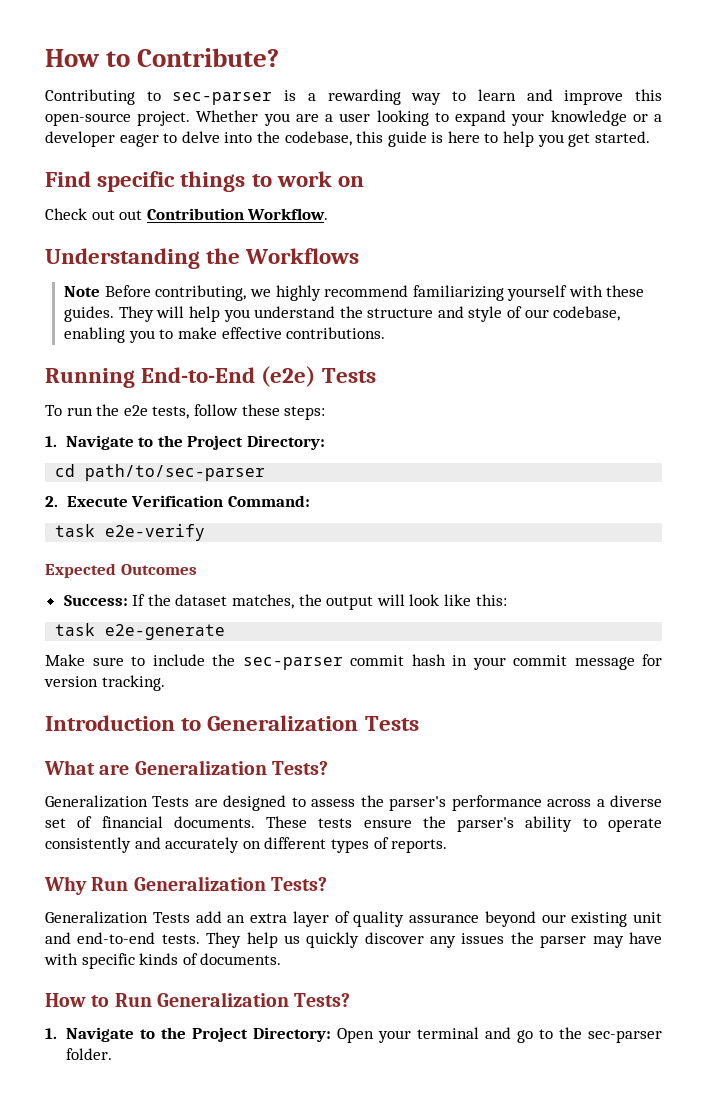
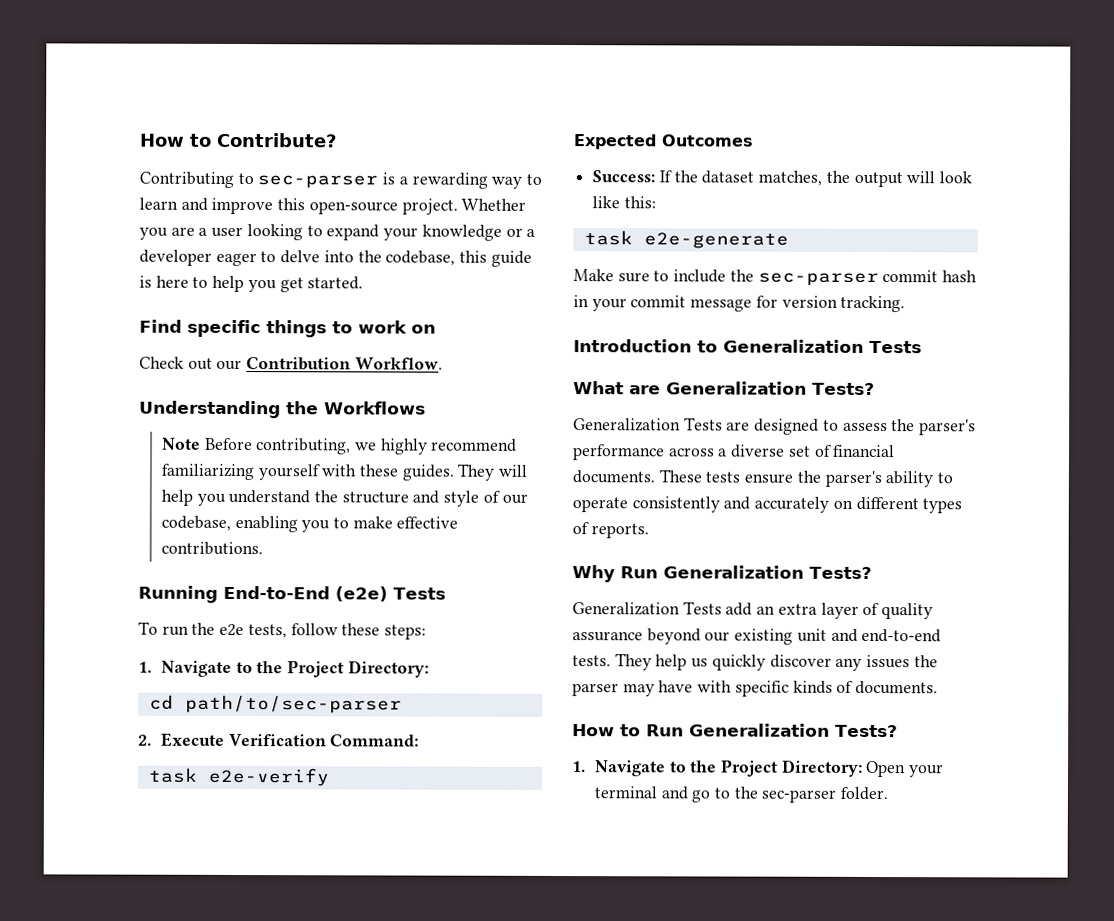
[119,210,143,220] out -> [216,359,243,371] our

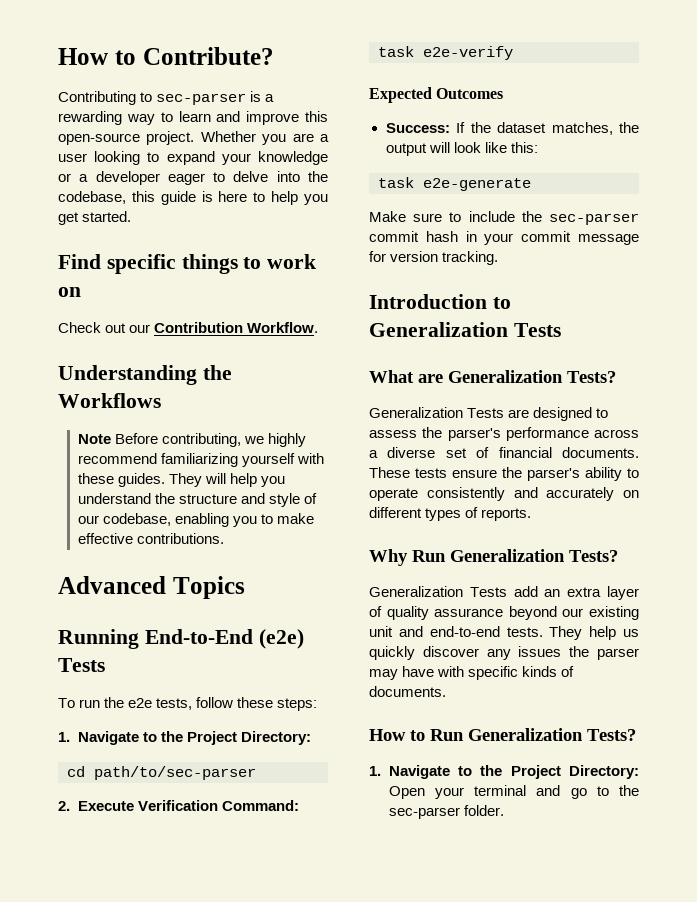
(263, 548) none -> [58,576,245,599] // Advanced Topics

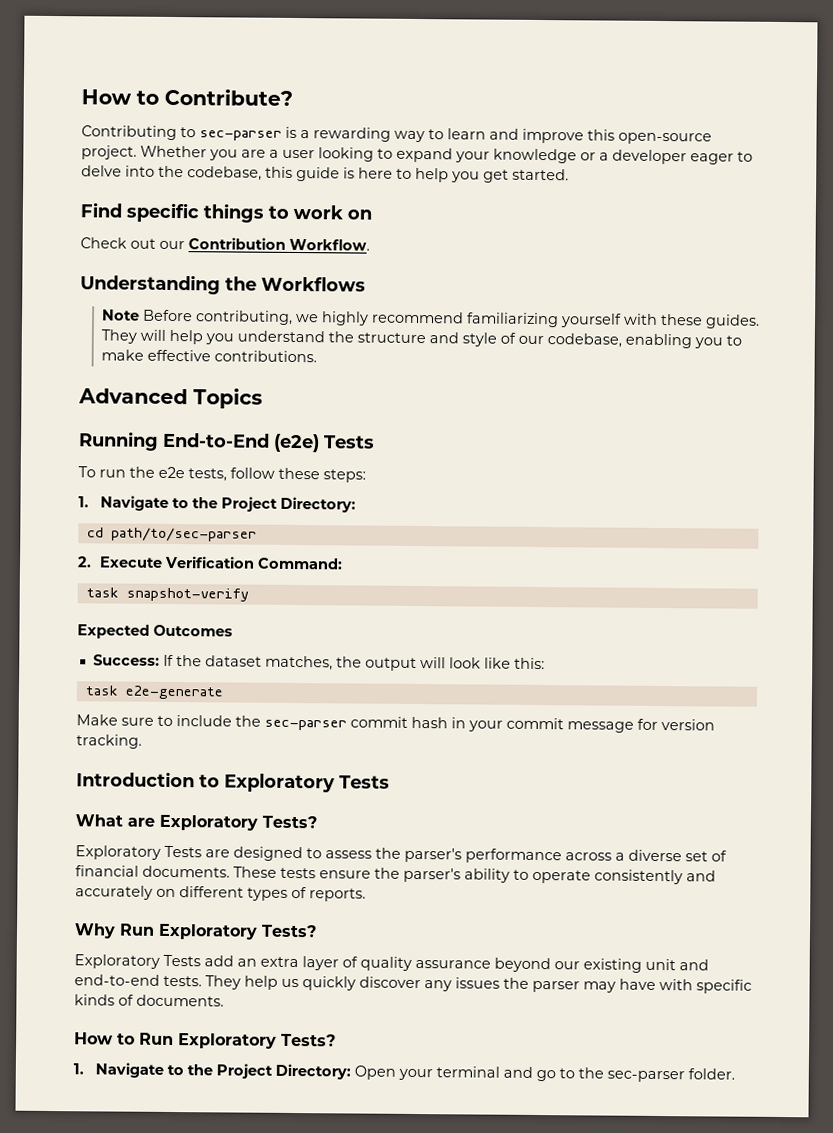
[423,46,513,60] e2e-verify -> [125,587,249,602] snapshot-verify
[369,322,508,337] Generalization -> [224,773,335,793] Exploratory
[448,370,616,383] [369,407,463,418] Generalization Tests? // Generalization -> [159,814,317,831] [75,845,161,860] Exploratory Tests? // Exploratory
[450,549,618,562] [369,586,463,597] Generalization Tests? // Generalization -> [158,923,317,940] [74,954,160,969] Exploratory Tests? // Exploratory
[468,728,583,741] Generalization -> [178,1033,277,1049] Exploratory

